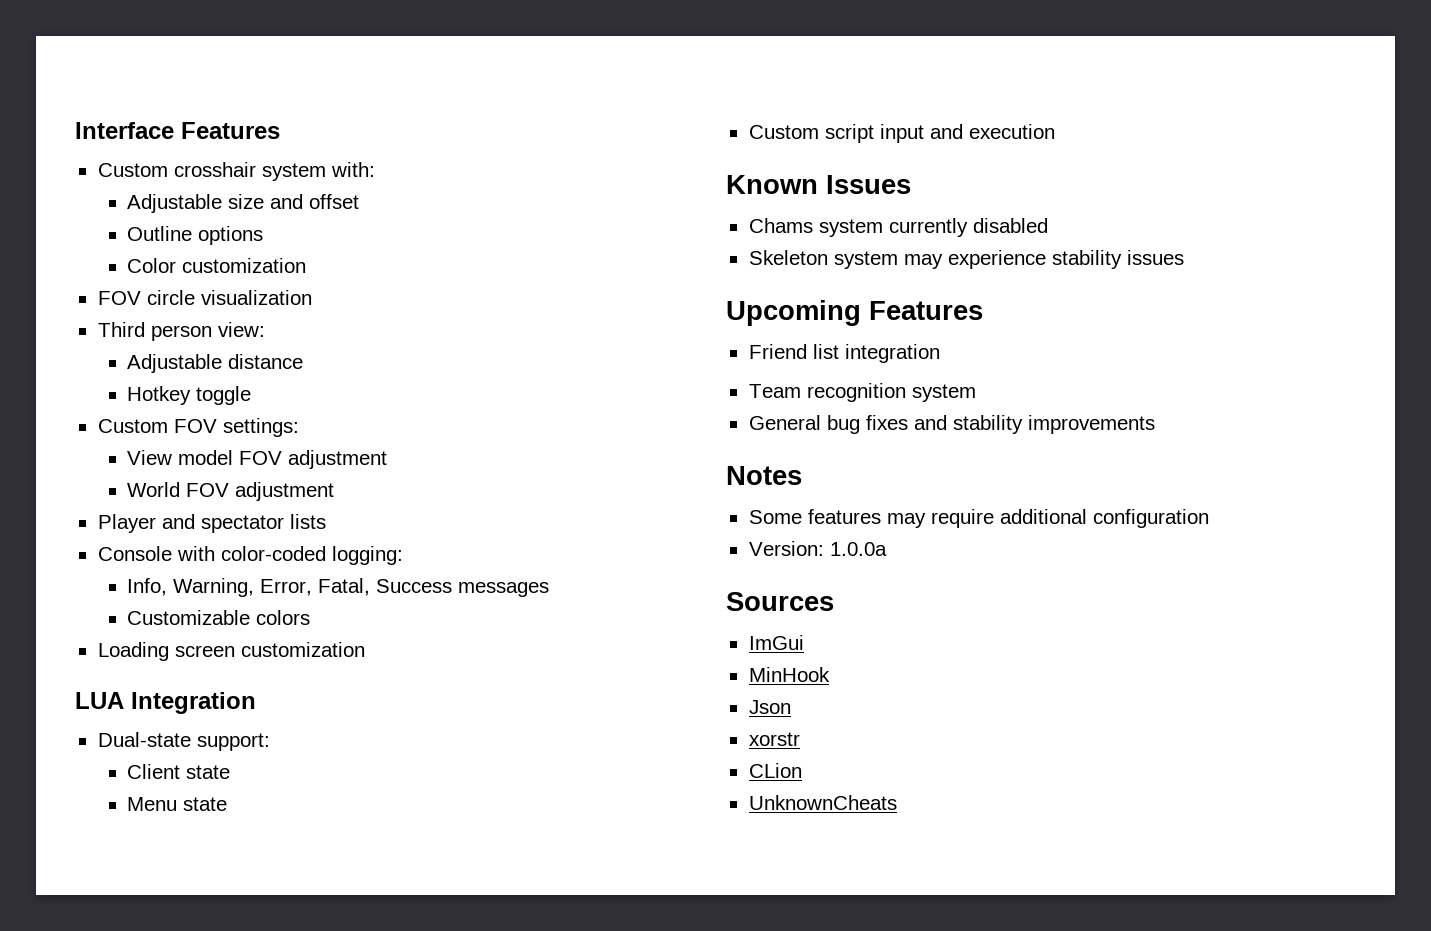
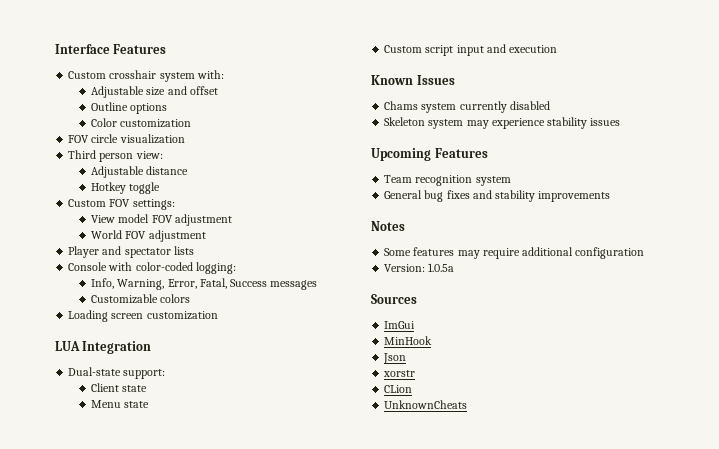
[748,344,940,363] // Friend list integration -> (488, 153) none
[829,542,887,556] 1.0.0a -> [428,263,455,272] 1.0.5a

